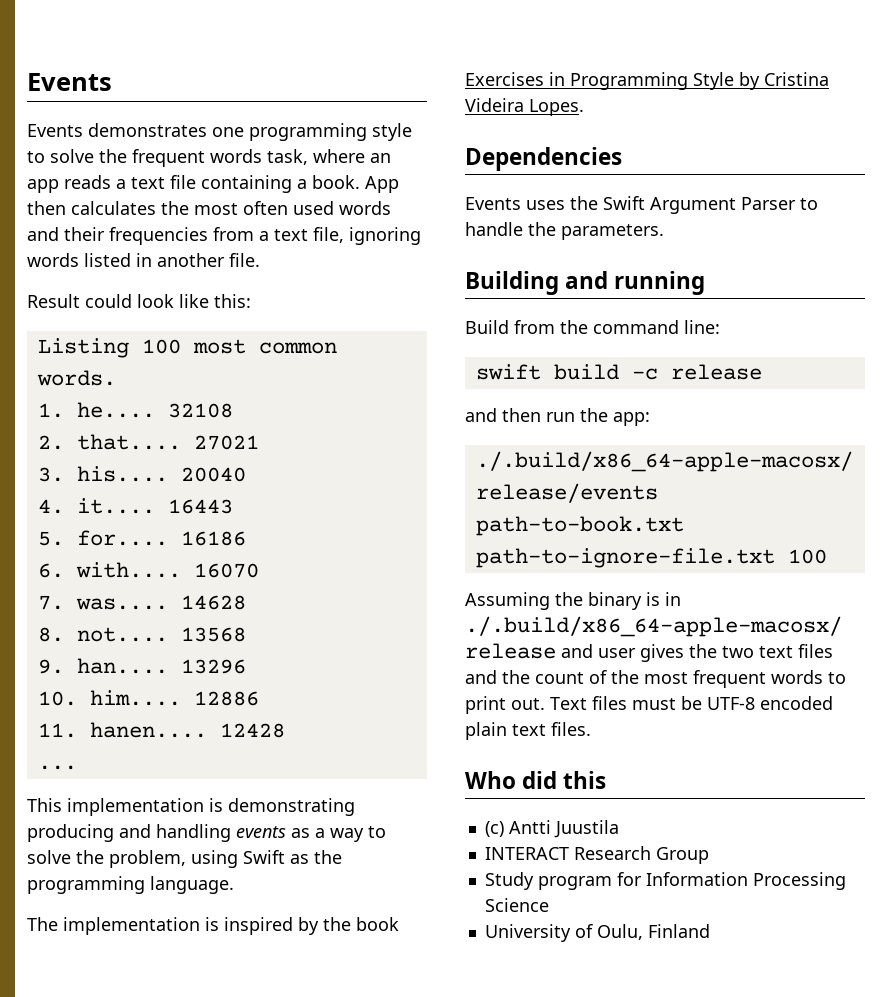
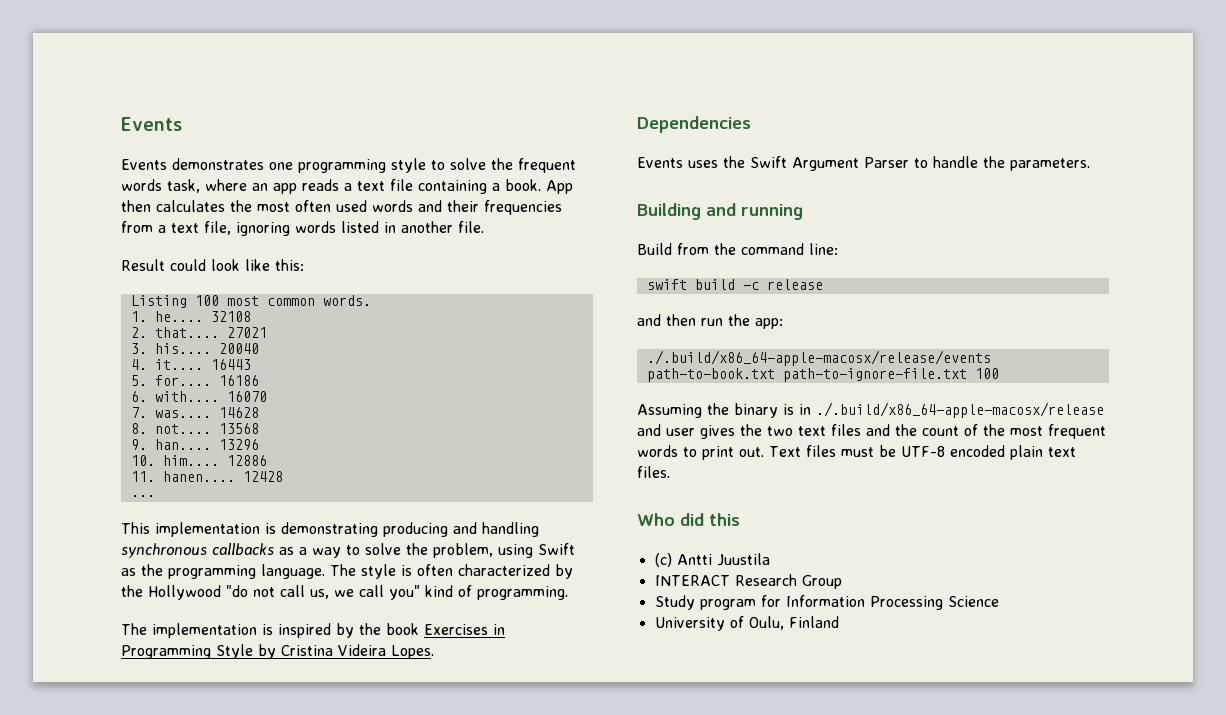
[236,826,286,838] events -> [121,543,274,558] synchronous callbacks
(234, 885) none -> [330,564,573,579] [121,585,568,600] The style is often characterized by the Hollywood "do not call us, we call you" kind of programming.

